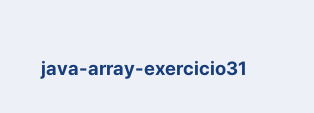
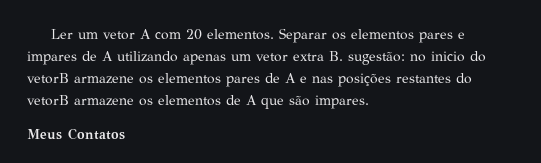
[40,60,247,79] java-array-exercicio31 -> [50,28,465,43] [27,51,486,65] [27,73,472,87] [27,95,369,109] [27,128,125,140] Ler um vetor A com 20 elementos. Separar os elementos pares e impares de A utilizando apenas um vetor extra B. sugestão: no inicio do vetorB armazene os elementos pares de A e nas posições restantes do vetorB armazene os elementos de A que são impares. // Meus Contatos

